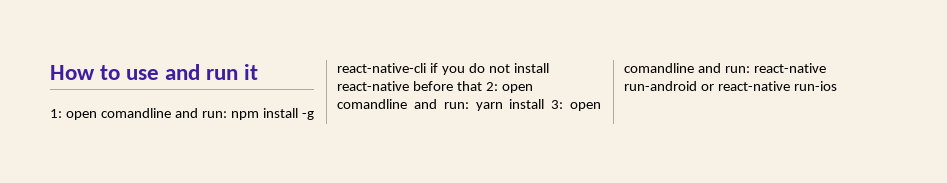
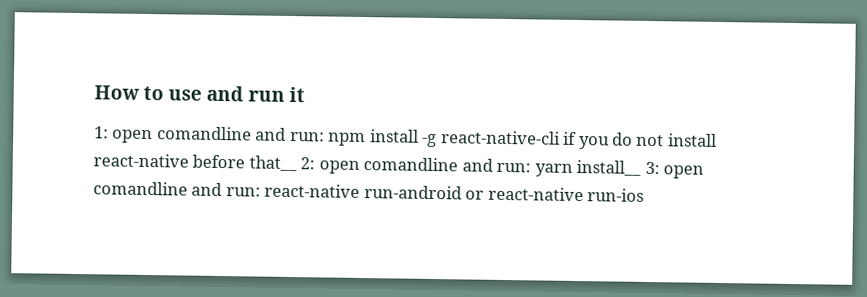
[456,81,482,91] that -> [248,155,297,172] that__
[509,99,545,109] install -> [576,160,642,176] install__

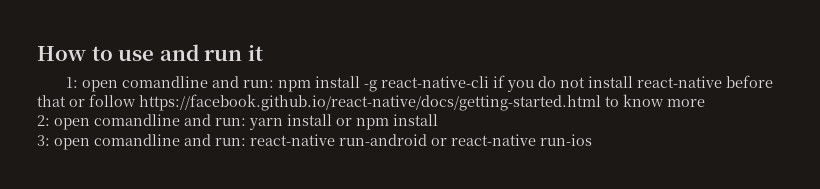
[248,155,297,172] that__ -> [37,94,705,111] that or follow https://facebook.github.io/react-native/docs/getting-started.html to know more //
[576,160,642,176] install__ -> [287,114,438,130] install or npm install //

